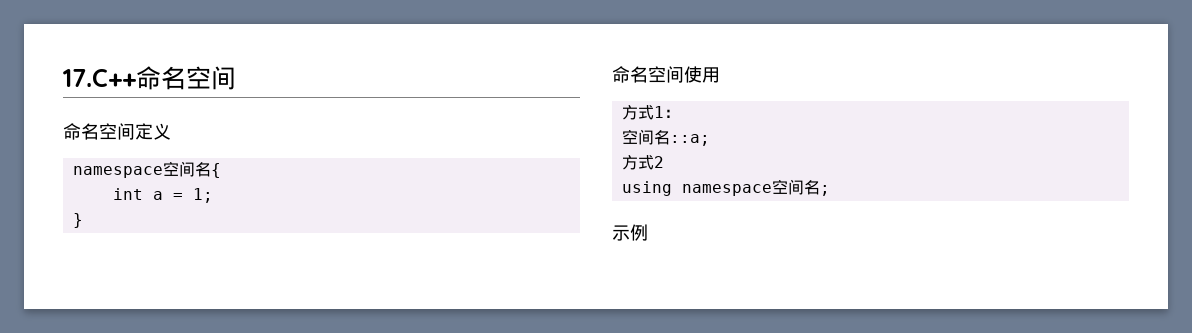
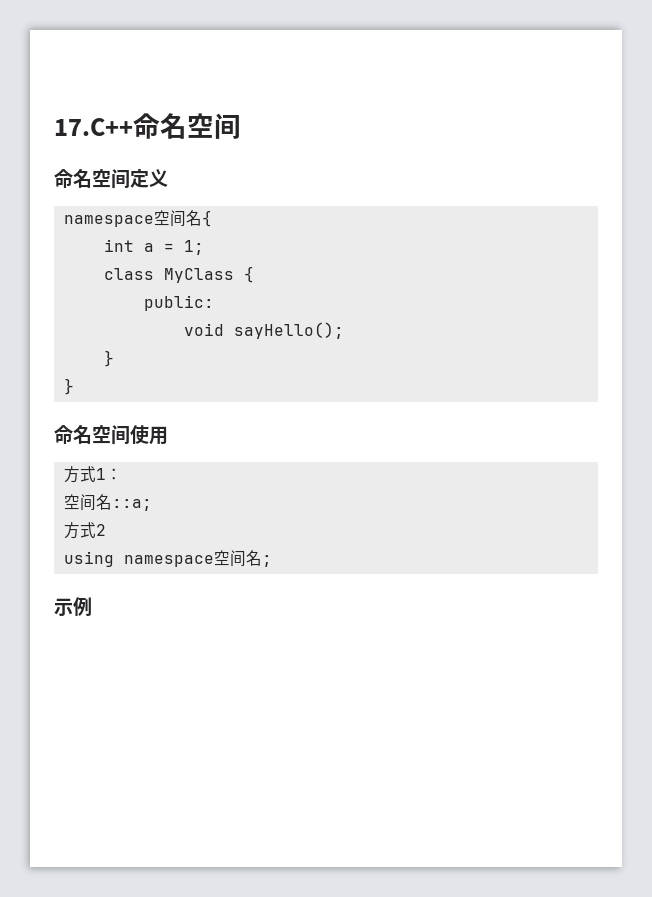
(213, 195) none -> [104,266,255,283] [144,295,215,311] [184,322,345,339] [104,350,115,367] // class MyClass { // public: // void sayHello(); // }

